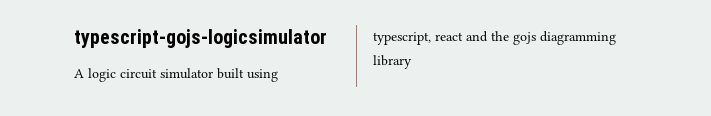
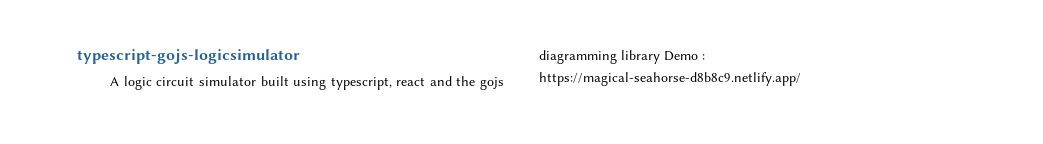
(412, 62) none -> [664,51,705,61] [539,72,801,86] Demo : https://magical-seahorse-d8b8c9.netlify.app/

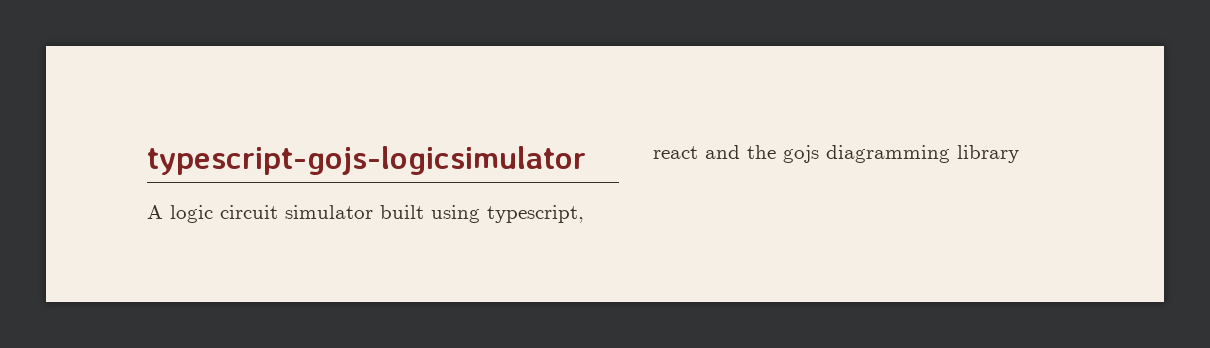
[664,51,705,61] [539,72,801,86] Demo : https://magical-seahorse-d8b8c9.netlify.app/ -> (1019, 154) none

